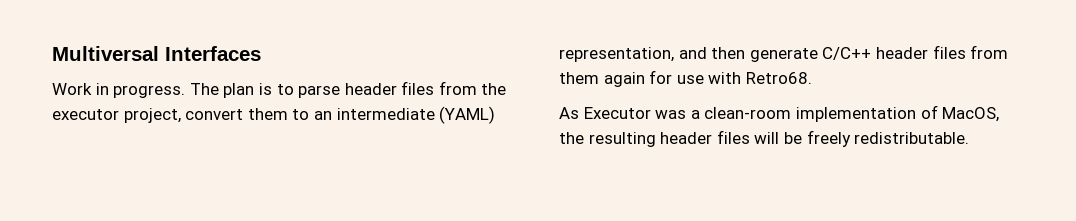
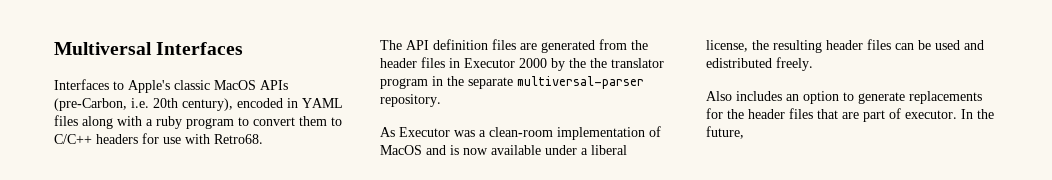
[52,81,507,98] [52,106,496,124] [559,45,1009,62] [559,70,812,87] Work in progress. The plan is to parse header files from the executor project, convert them to an intermediate (YAML) representation, and then generate C/C++ header files from them again for use with Retro68. -> [54,79,288,93] [54,98,343,111] [54,115,342,129] [54,133,263,144] [380,39,648,53] [380,57,664,71] [380,76,644,89] [380,94,441,107] Interfaces to Apple's classic MacOS APIs (pre-Carbon, i.e. 20th century), encoded in YAML files along with a ruby program to convert them to C/C++ headers for use with Retro68. // The API definition files are generated from the header files in Executor 2000 by the the translator program in the separate multiversal-parser repository.
[942,107,1000,122] [559,130,970,147] MacOS, the resulting header files will be freely redistributable. -> [380,145,627,155] [706,39,984,53] [706,57,813,71] [706,91,982,104] [706,108,994,122] [706,126,744,139] MacOS and is now available under a liberal license, the resulting header files can be used and edistributed freely. // Also includes an option to generate replacements for the header files that are part of executor. In the future,

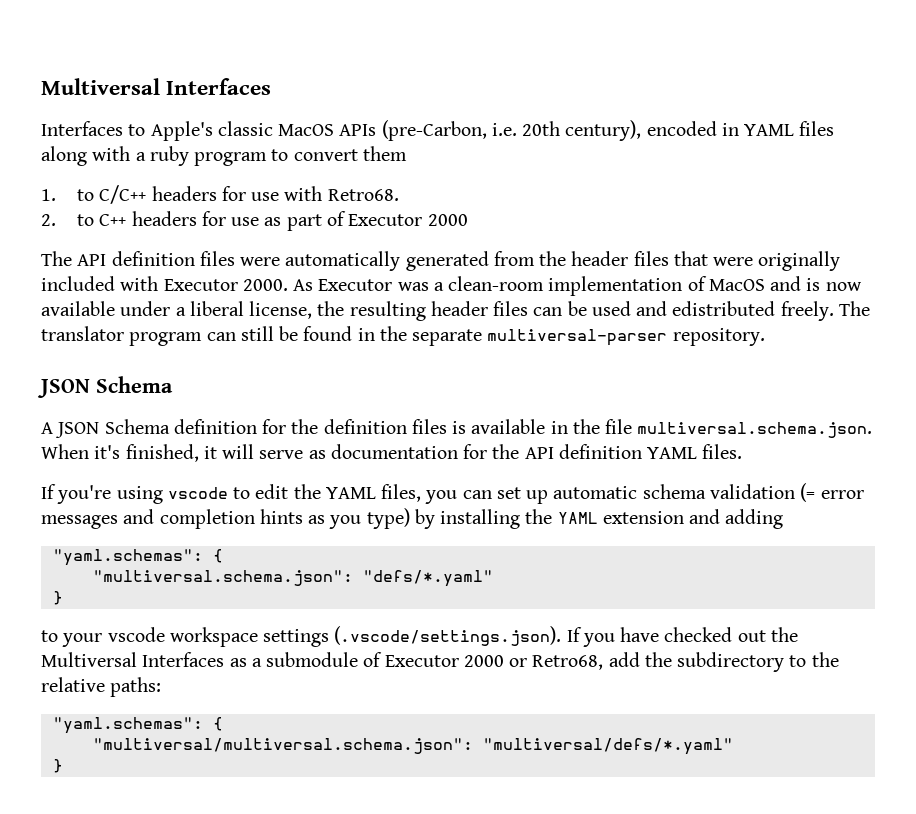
(327, 121) none -> [41,189,56,201] // 1.
(263, 139) none -> [41,211,468,231] // 2. to C++ headers for use as part of Executor 2000
[520,43,537,50] are -> [240,251,401,271] were automatically
[449,58,664,71] [380,76,644,89] [380,94,441,107] in Executor 2000 by the the translator program in the separate multiversal-parser repository. // -> [673,251,841,271] [41,276,288,291] that were originally included with Executor 2000.
[706,91,982,104] [706,108,994,122] [706,126,744,139] // Also includes an option to generate replacements for the header files that are part of executor. In the future, -> [838,301,870,316] [41,326,765,346] [37,376,173,398] [41,419,873,438] [41,444,743,462] [41,483,864,504] [41,508,784,529] [52,549,223,566] [92,570,493,587] [52,591,63,605] [41,626,798,647] [41,652,839,672] [41,677,162,697] [52,717,223,734] [92,738,733,755] [52,759,63,773] The translator program can still be found in the separate multiversal-parser repository. // JSON Schema // A JSON Schema definition for the definition files is available in the file multiversal.schema.json. When it's finished, it will serve as documentation for the API definition YAML files. // If you're using vscode to edit the YAML files, you can set up automatic schema validation (= error messages and completion hints as you type) by installing the YAML extension and adding // "yaml.schemas": { // "multiversal.schema.json": "defs/*.yaml" // } // to your vscode workspace settings (.vscode/settings.json). If you have checked out the Multiversal Interfaces as a submodule of Executor 2000 or Retro68, add the subdirectory to the relative paths: // "yaml.schemas": { // "multiversal/multiversal.schema.json": "multiversal/defs/*.yaml" // }

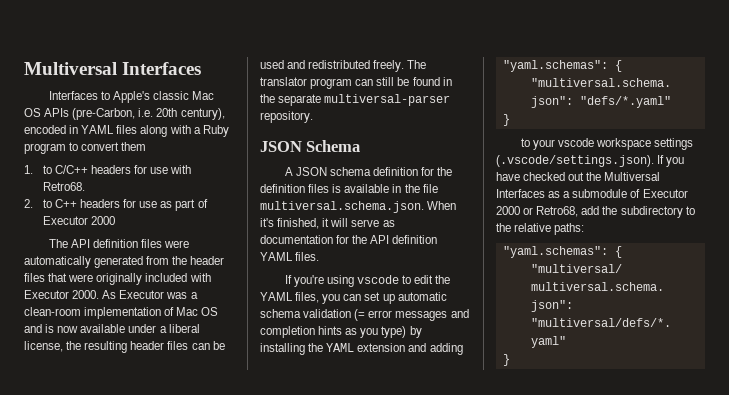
[278,124,335,136] MacOS -> [192,91,215,100] [24,108,41,117] Mac OS
[149,146,189,166] ruby -> [202,125,229,137] Ruby
[708,279,765,291] MacOS -> [176,307,219,316] Mac OS
[672,301,776,316] edistributed -> [308,60,371,69] redistributed
[104,419,170,434] Schema -> [329,167,371,176] schema

